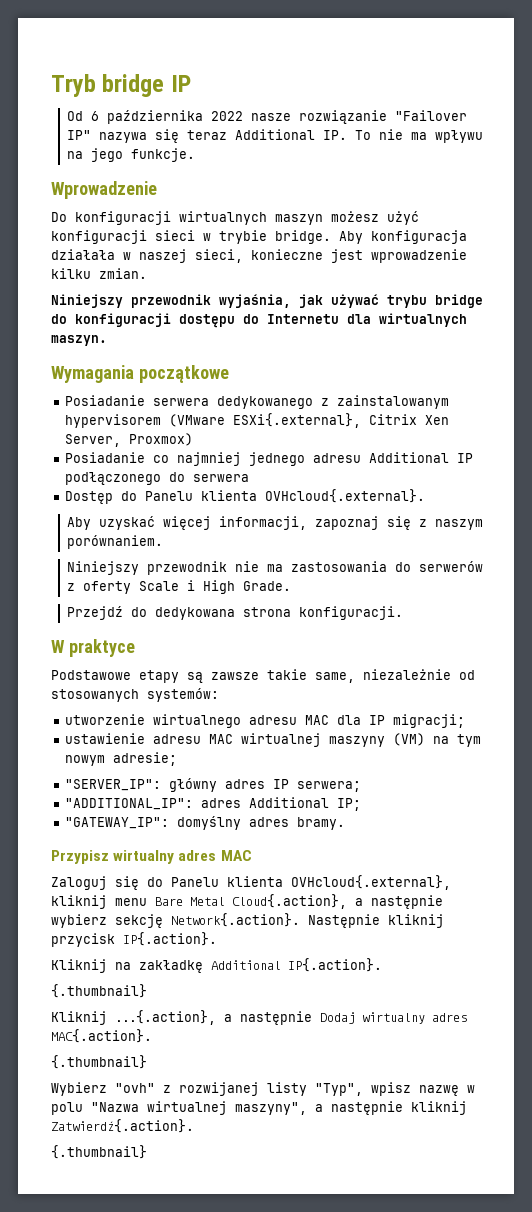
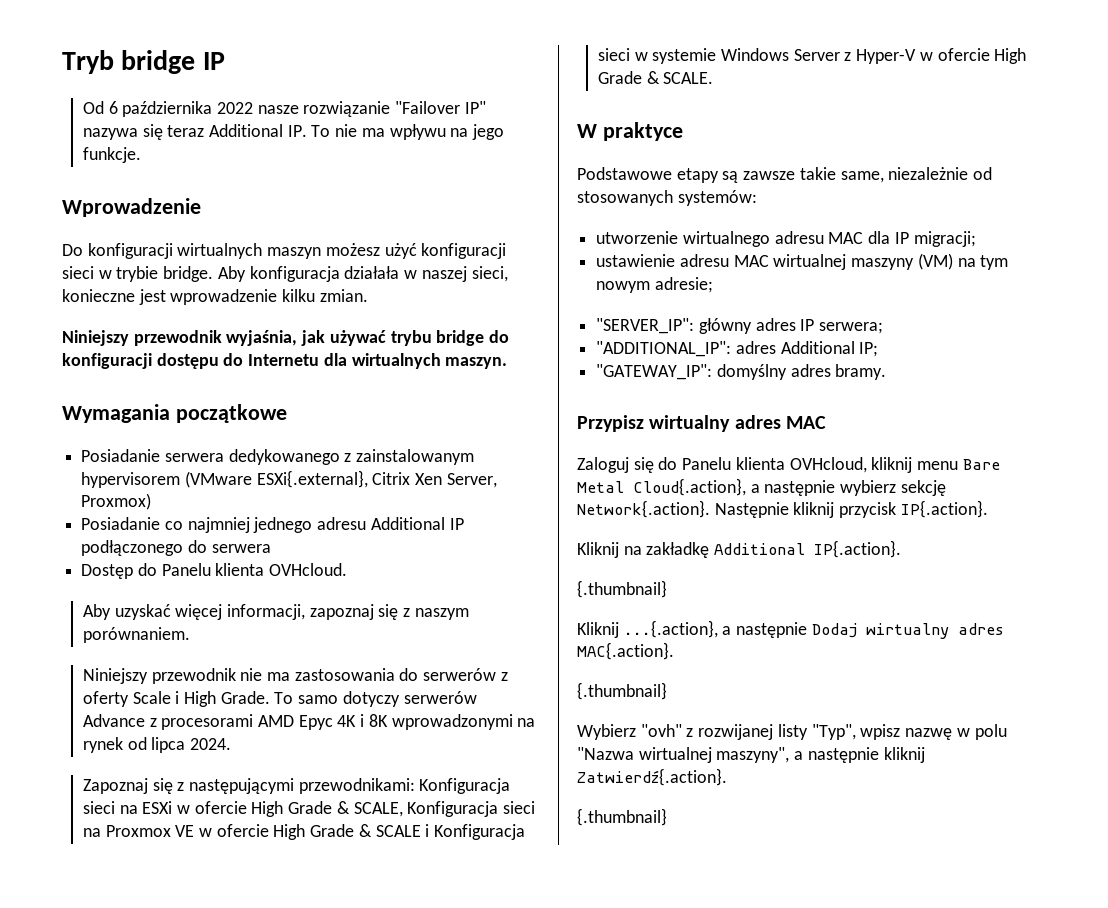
[265,489,426,503] OVHcloud{.external}. -> [269,563,348,576] OVHcloud.
[67,606,404,620] // Przejdź do dedykowana strona konfiguracji. -> [274,691,477,707] [82,714,536,730] [82,737,231,753] [82,778,511,794] [82,801,536,817] [82,824,526,840] [597,48,1027,64] [597,71,714,84] To samo dotyczy serwerów Advance z procesorami AMD Epyc 4K i 8K wprowadzonymi na rynek od lipca 2024. // Zapoznaj się z następującymi przewodnikami: Konfiguracja sieci na ESXi w ofercie High Grade & SCALE, Konfiguracja sieci na Proxmox VE w ofercie High Grade & SCALE i Konfiguracja sieci w systemie Windows Server z Hyper-V w ofercie High Grade & SCALE.
[291,875,451,890] OVHcloud{.external}, -> [789,457,867,473] OVHcloud,

